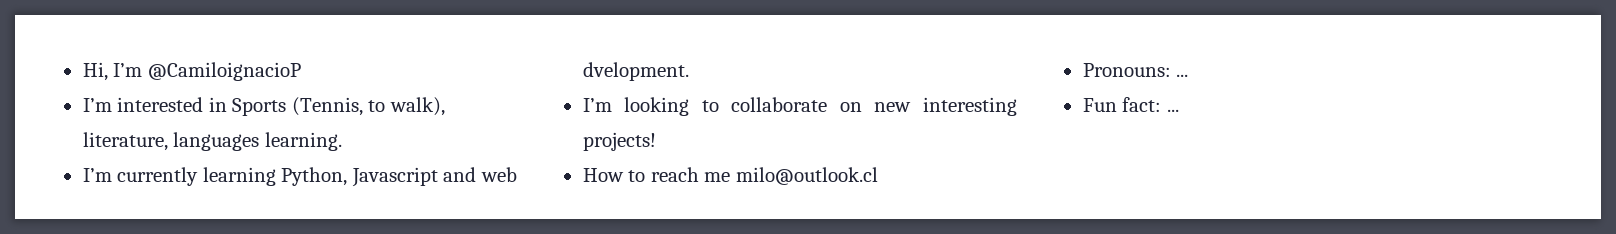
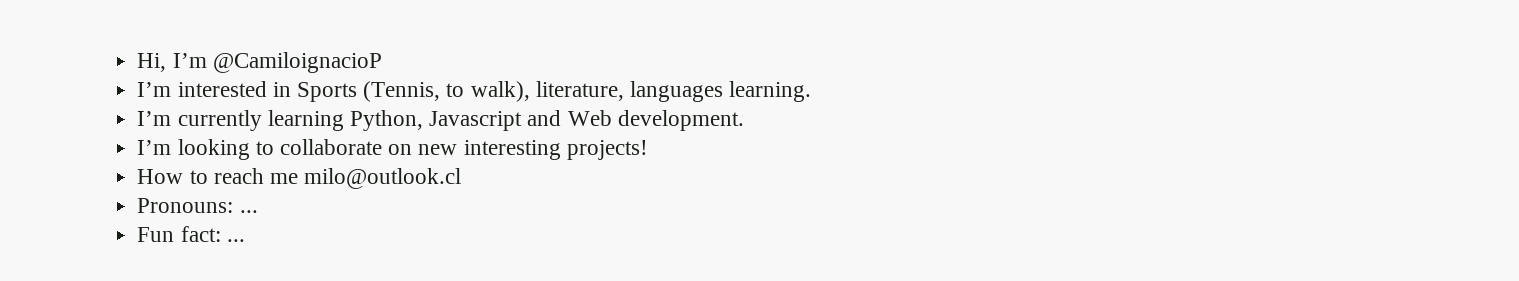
[480,167,517,182] [582,62,689,81] web dvelopment. -> [567,110,744,131] Web development.

